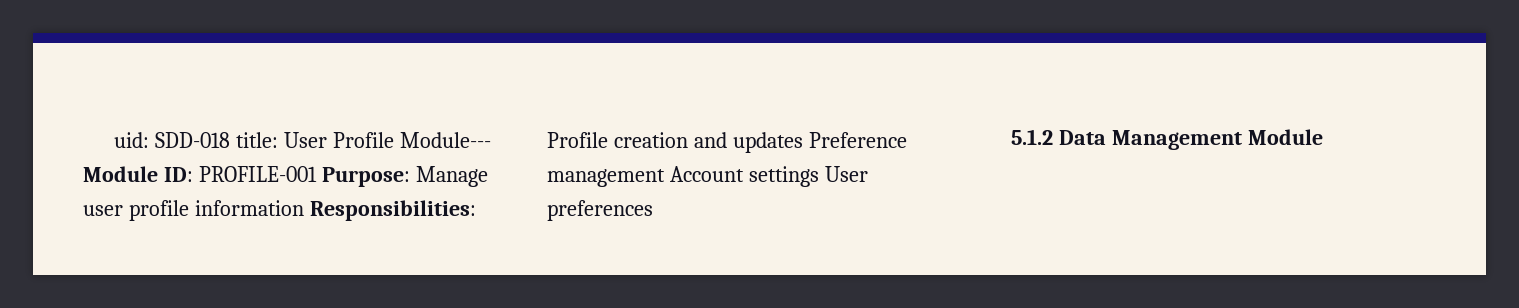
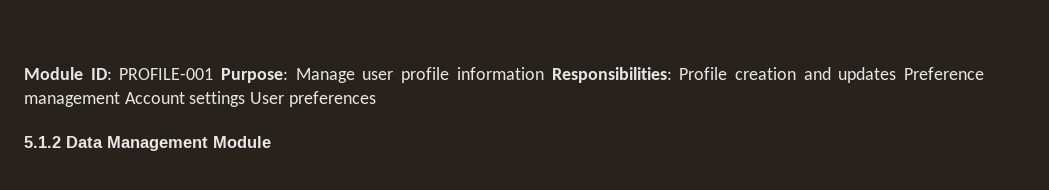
[114,132,491,148] uid: SDD-018 title: User Profile Module--- -> (24, 73) none

